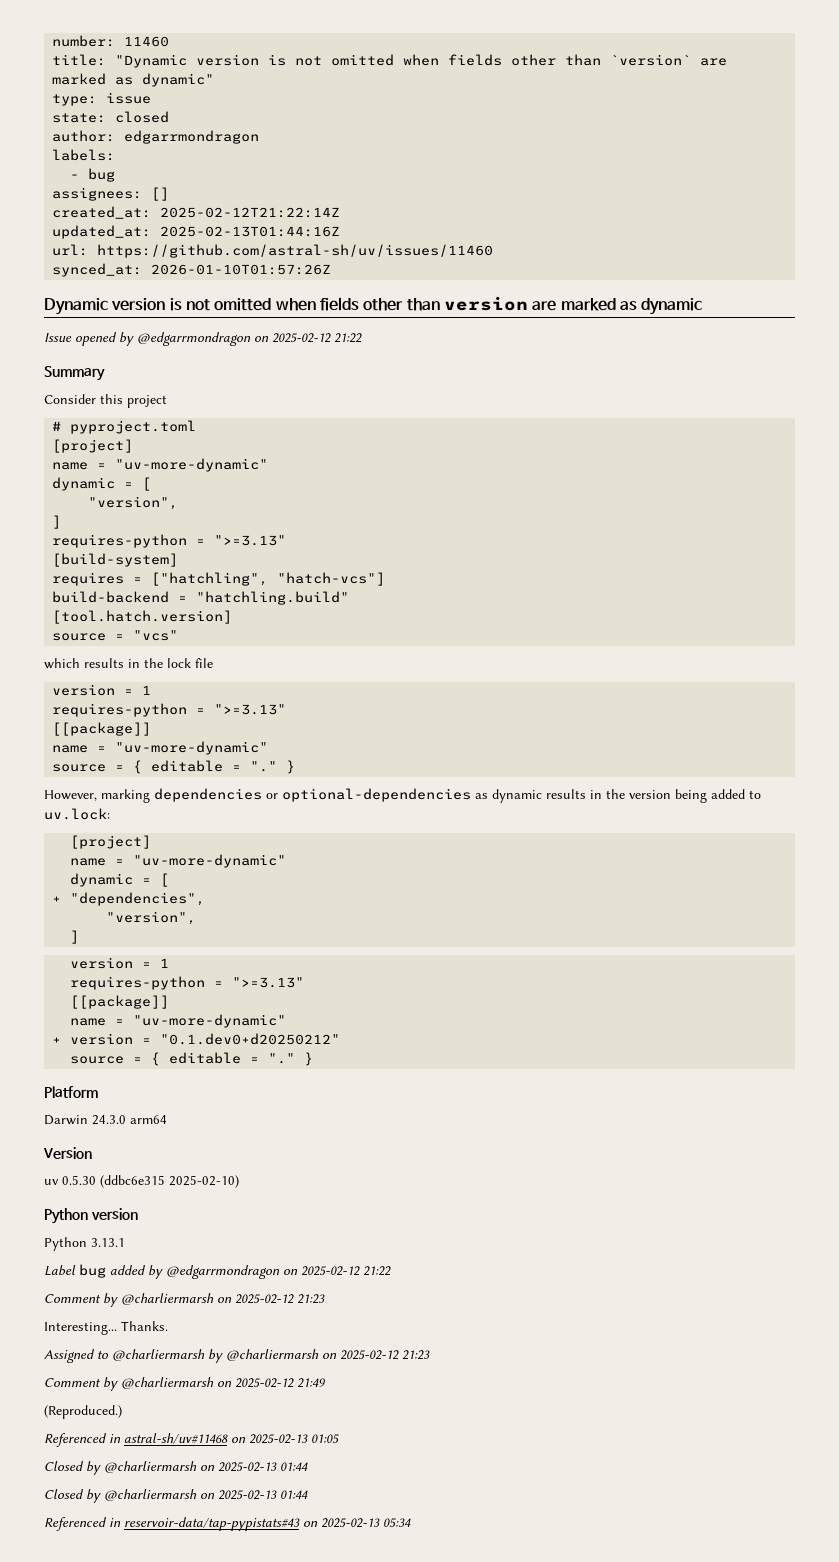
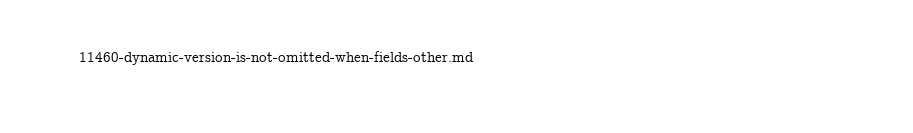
[52,35,170,47] [52,54,728,68] [52,73,215,87] [52,92,152,106] [52,111,170,123] [52,130,260,144] [52,149,116,161] [70,168,116,182] [52,187,170,201] [52,206,341,219] [52,225,341,239] [52,244,494,258] [52,263,332,277] [44,296,703,315] [44,332,362,346] [44,366,105,381] [44,394,167,408] [52,420,197,434] [52,439,134,453] [52,458,269,472] [52,477,152,491] [88,496,179,510] [52,515,62,529] [52,534,287,548] [52,553,179,567] [52,572,386,586] [52,591,350,605] [52,610,233,624] [52,630,179,641] [44,658,213,669] [52,684,152,696] [52,703,287,717] [52,722,152,736] [52,741,269,755] [52,760,296,774] [44,788,761,803] [44,808,110,820] [70,835,152,849] [70,854,287,868] [70,873,170,887] [52,892,206,906] [106,911,197,925] [70,930,80,944] [70,957,170,969] [70,976,305,990] [70,995,170,1009] [70,1014,287,1028] [52,1033,341,1045] [70,1052,314,1066] [44,1086,98,1098] [44,1115,167,1125] [43,1147,92,1159] [44,1175,239,1188] [44,1208,138,1224] [44,1237,125,1251] [44,1264,391,1279] [44,1293,325,1307] [44,1321,168,1335] [44,1349,430,1363] [44,1377,325,1391] [44,1405,122,1419] [44,1433,339,1447] [44,1461,308,1475] [44,1489,308,1503] [44,1517,411,1531] number: 11460 // title: "Dynamic version is not omitted when fields other than `version` are marked as dynamic" // type: issue // state: closed // author: edgarrmondragon // labels: // - bug // assignees: [] // created_at: 2025-02-12T21:22:14Z // updated_at: 2025-02-13T01:44:16Z // url: https://github.com/astral-sh/uv/issues/11460 // synced_at: 2026-01-10T01:57:26Z // Dynamic version is not omitted when fields other than version are marked as dynamic // Issue opened by @edgarrmondragon on 2025-02-12 21:22 // Summary // Consider this project // # pyproject.toml // [project] // name = "uv-more-dynamic" // dynamic = [ // "version", // ] // requires-python = ">=3.13" // [build-system] // requires = ["hatchling", "hatch-vcs"] // build-backend = "hatchling.build" // [tool.hatch.version] // source = "vcs" // which results in the lock file // version = 1 // requires-python = ">=3.13" // [[package]] // name = "uv-more-dynamic" // source = { editable = "." } // However, marking dependencies or optional-dependencies as dynamic results in the version being added to uv.lock: // [project] // name = "uv-more-dynamic" // dynamic = [ // + "dependencies", // "version", // ] // version = 1 // requires-python = ">=3.13" // [[package]] // name = "uv-more-dynamic" // + version = "0.1.dev0+d20250212" // source = { editable = "." } // Platform // Darwin 24.3.0 arm64 // Version // uv 0.5.30 (ddbc6e315 2025-02-10) // Python version // Python 3.13.1 // Label bug added by @edgarrmondragon on 2025-02-12 21:22 // Comment by @charliermarsh on 2025-02-12 21:23 // Interesting... Thanks. // Assigned to @charliermarsh by @charliermarsh on 2025-02-12 21:23 // Comment by @charliermarsh on 2025-02-12 21:49 // (Reproduced.) // Referenced in astral-sh/uv#11468 on 2025-02-13 01:05 // Closed by @charliermarsh on 2025-02-13 01:44 // Closed by @charliermarsh on 2025-02-13 01:44 // Referenced in reservoir-data/tap-pypistats#43 on 2025-02-13 05:34 -> [79,51,474,65] 11460-dynamic-version-is-not-omitted-when-fields-other.md

